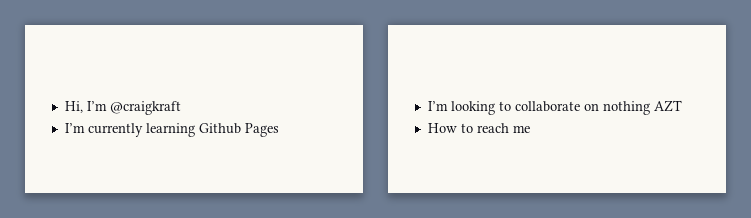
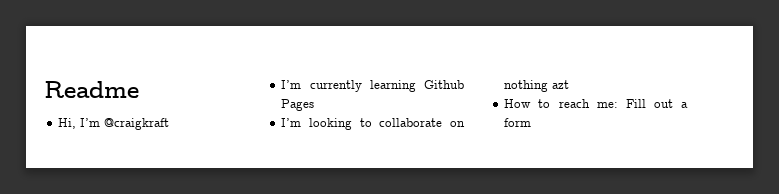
(64, 107) none -> [44,81,139,98] Readme //
[653,100,682,112] AZT -> [552,80,570,89] azt
[512,125,530,133] me -> [596,99,688,108] [504,118,532,127] me: Fill out a form

